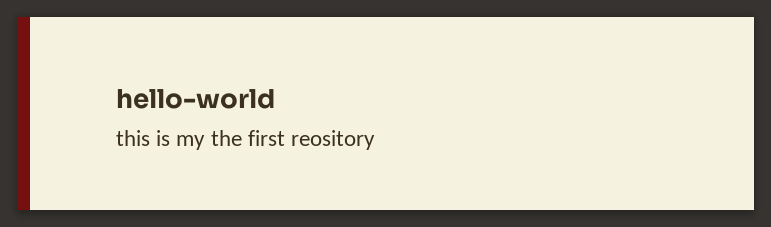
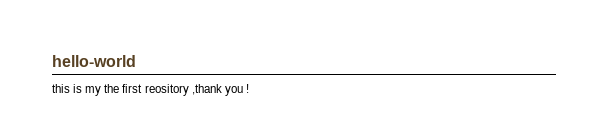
(376, 140) none -> [191,84,249,96] ,thank you !

